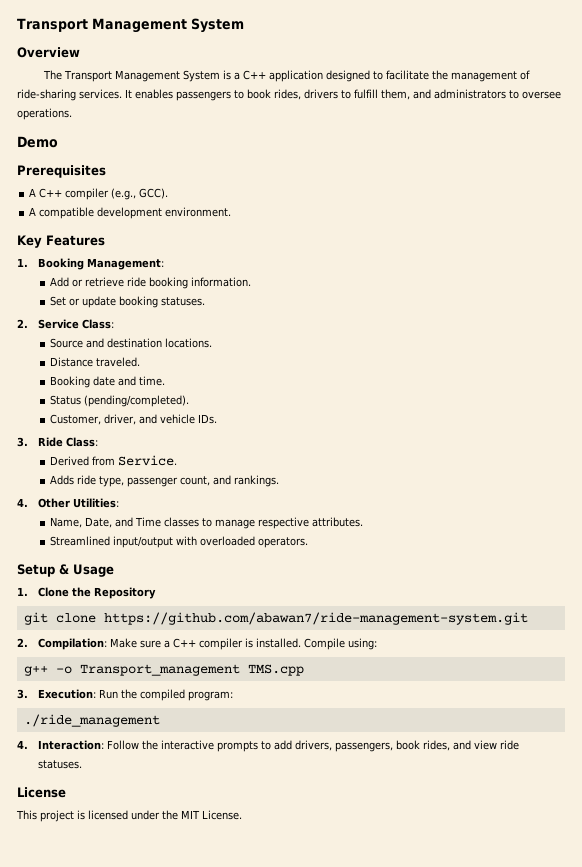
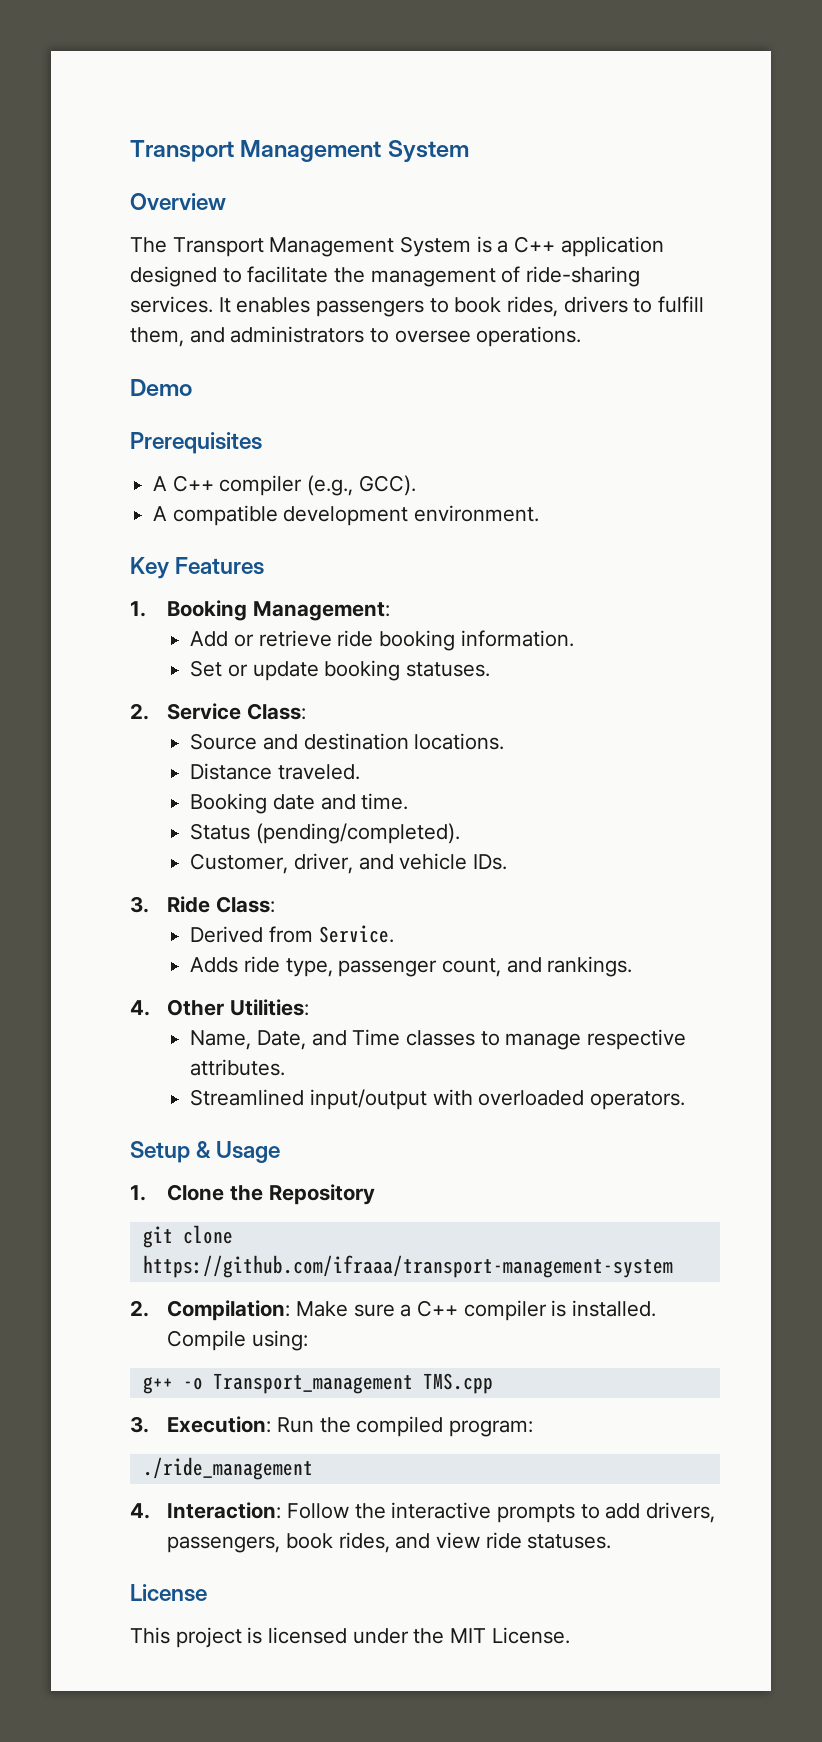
[103,612,528,625] https://github.com/abawan7/ride-management-system.git -> [142,1255,673,1278] https://github.com/ifraaa/transport-management-system

